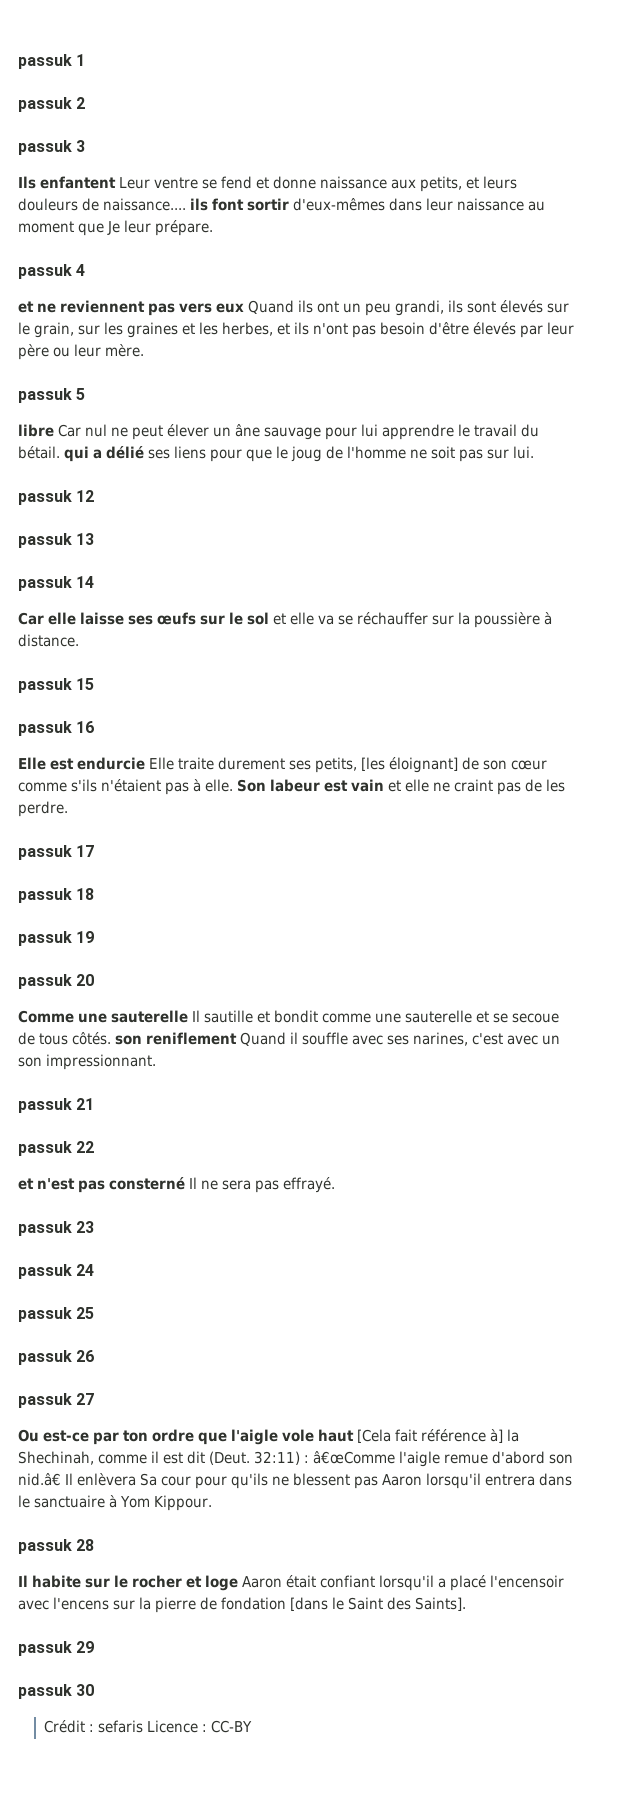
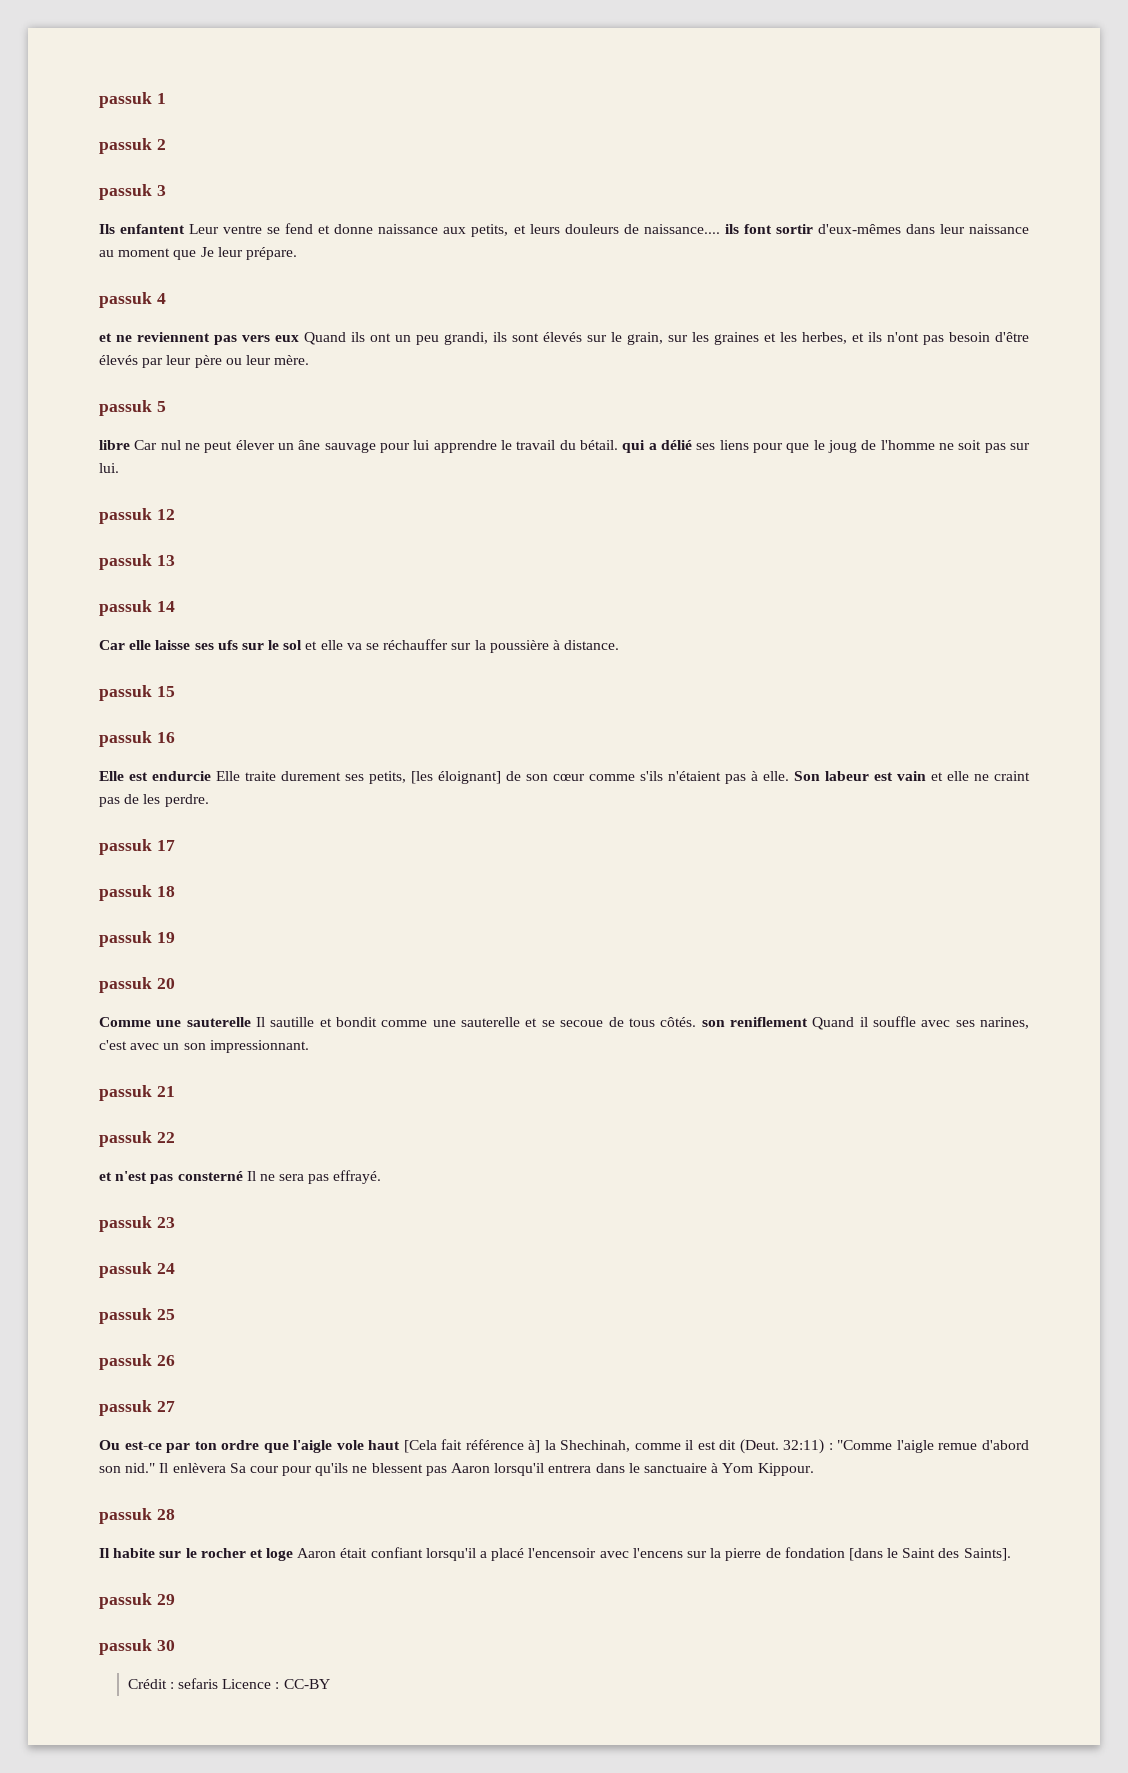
[157,612,196,625] œufs -> [217,640,238,650] ufs
[313,1451,395,1464] â€œComme -> [837,1440,893,1450] "Comme
[18,1473,61,1486] nid.â€ -> [125,1463,156,1473] nid."

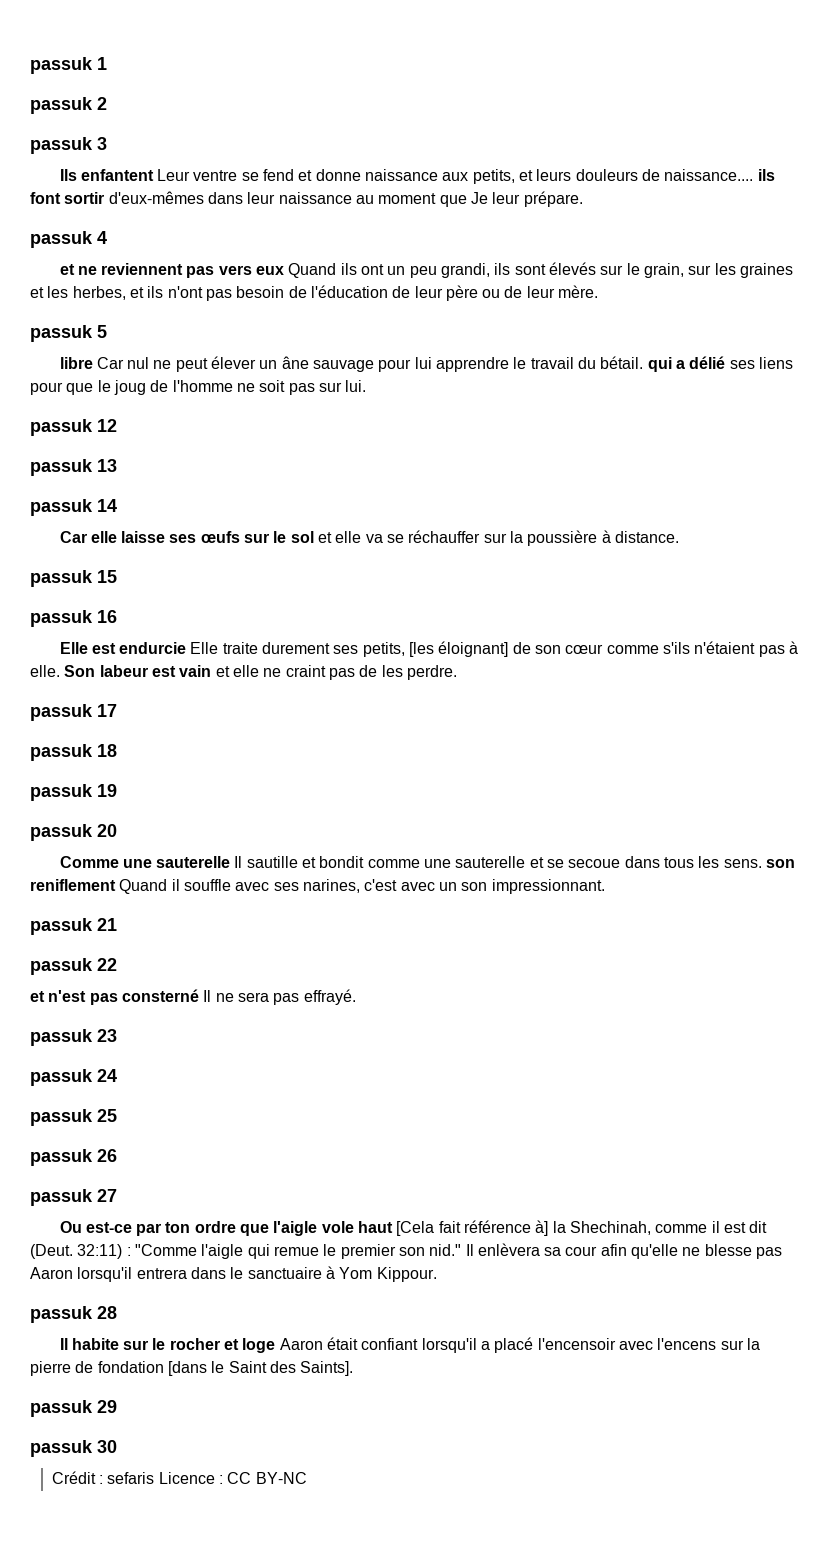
[995,332,1029,342] [99,355,164,368] d'être élevés par -> [288,285,411,298] de l'éducation de
(242, 361) none -> [504,286,523,298] de
[217,640,238,650] ufs -> [200,531,240,543] œufs
[608,1017,697,1027] de tous côtés. -> [624,856,762,868] dans tous les sens.
[938,1440,1029,1450] [99,1463,423,1476] remue d'abord son nid." Il enlèvera Sa cour pour qu'ils ne blessent -> [247,1243,752,1259] qui remue le premier son nid." Il enlèvera sa cour afin qu'elle ne blesse
[283,1679,330,1689] CC-BY -> [227,1472,307,1484] CC BY-NC

